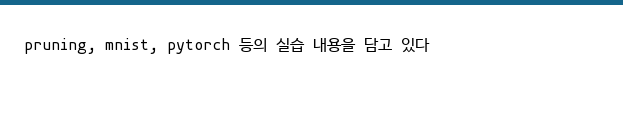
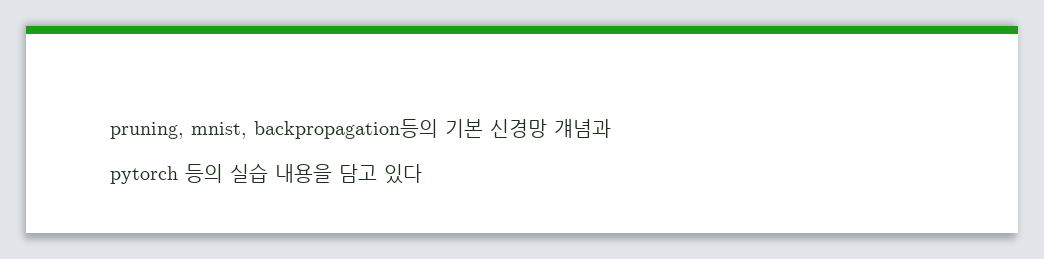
(158, 46) none -> [254,119,611,139] backpropagation등의 기본 신경망 걔념과 //

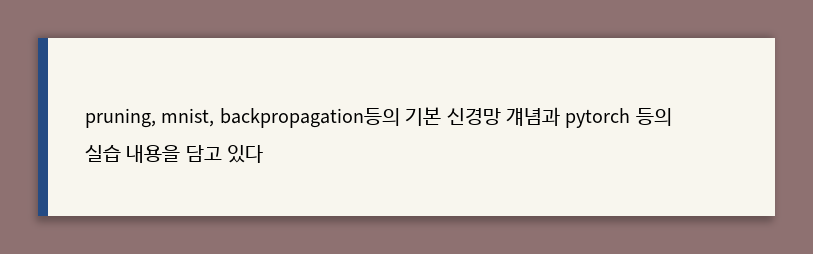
(611, 128) // -> (560, 116) none

